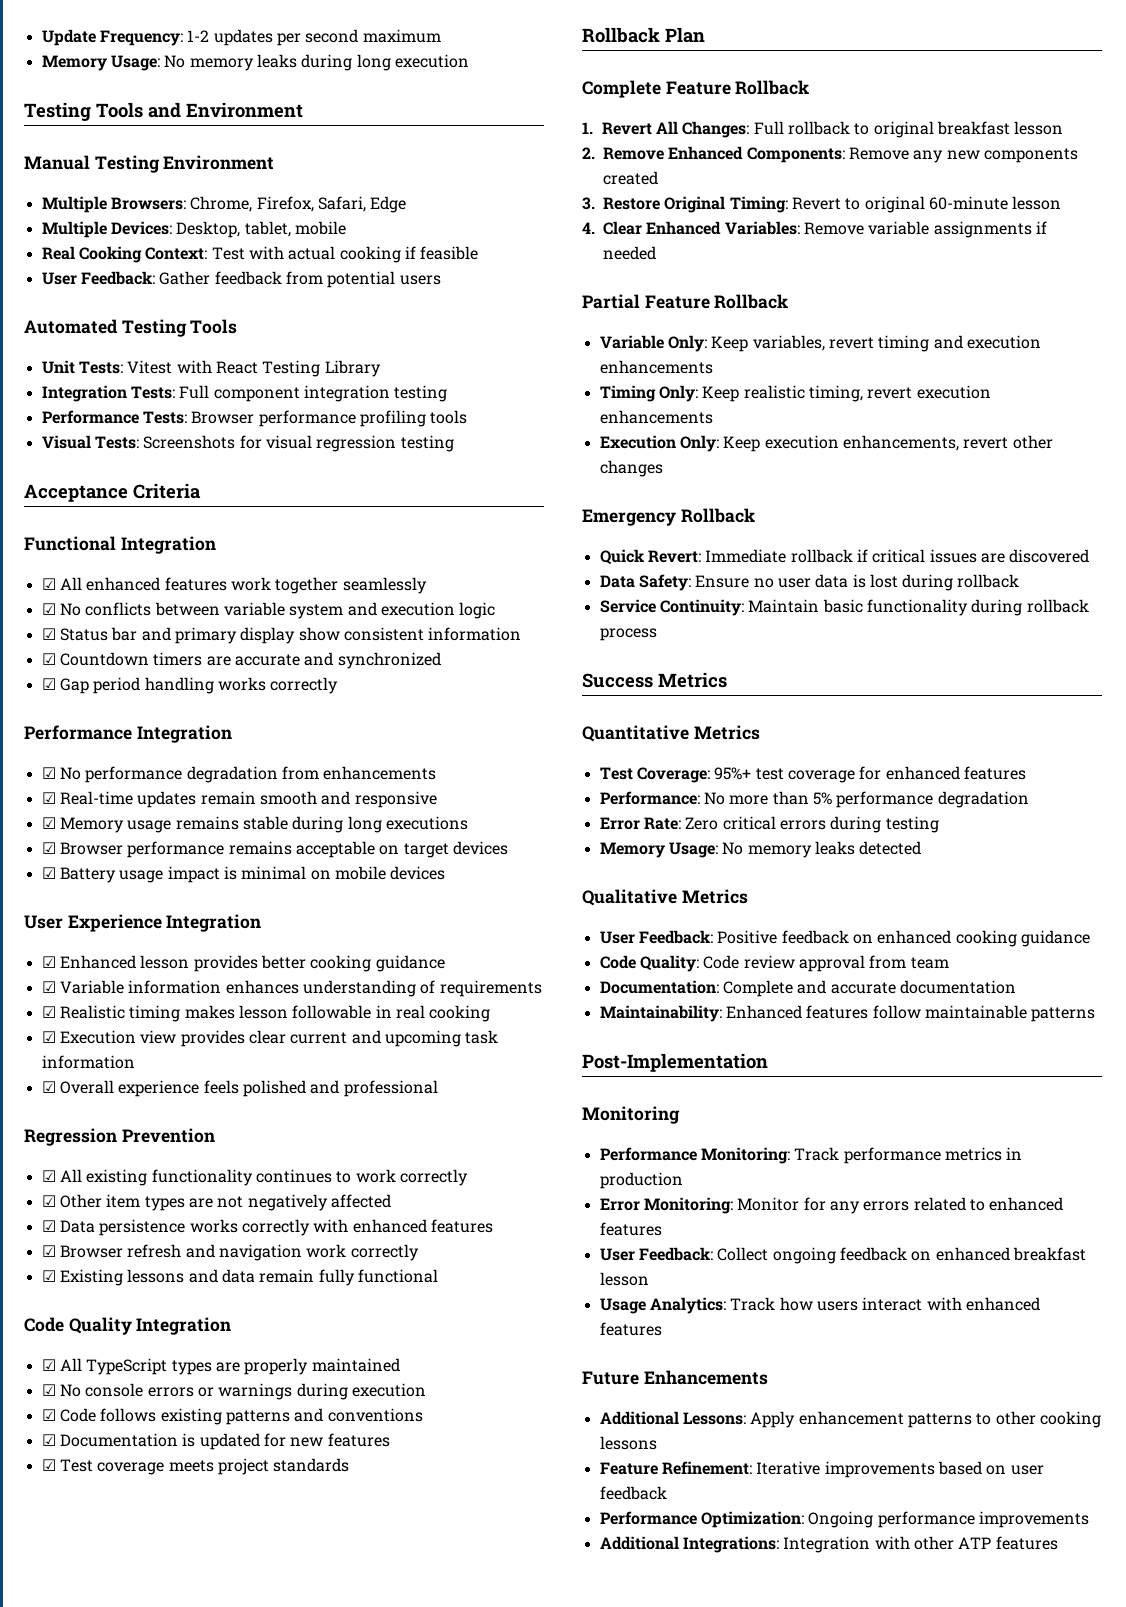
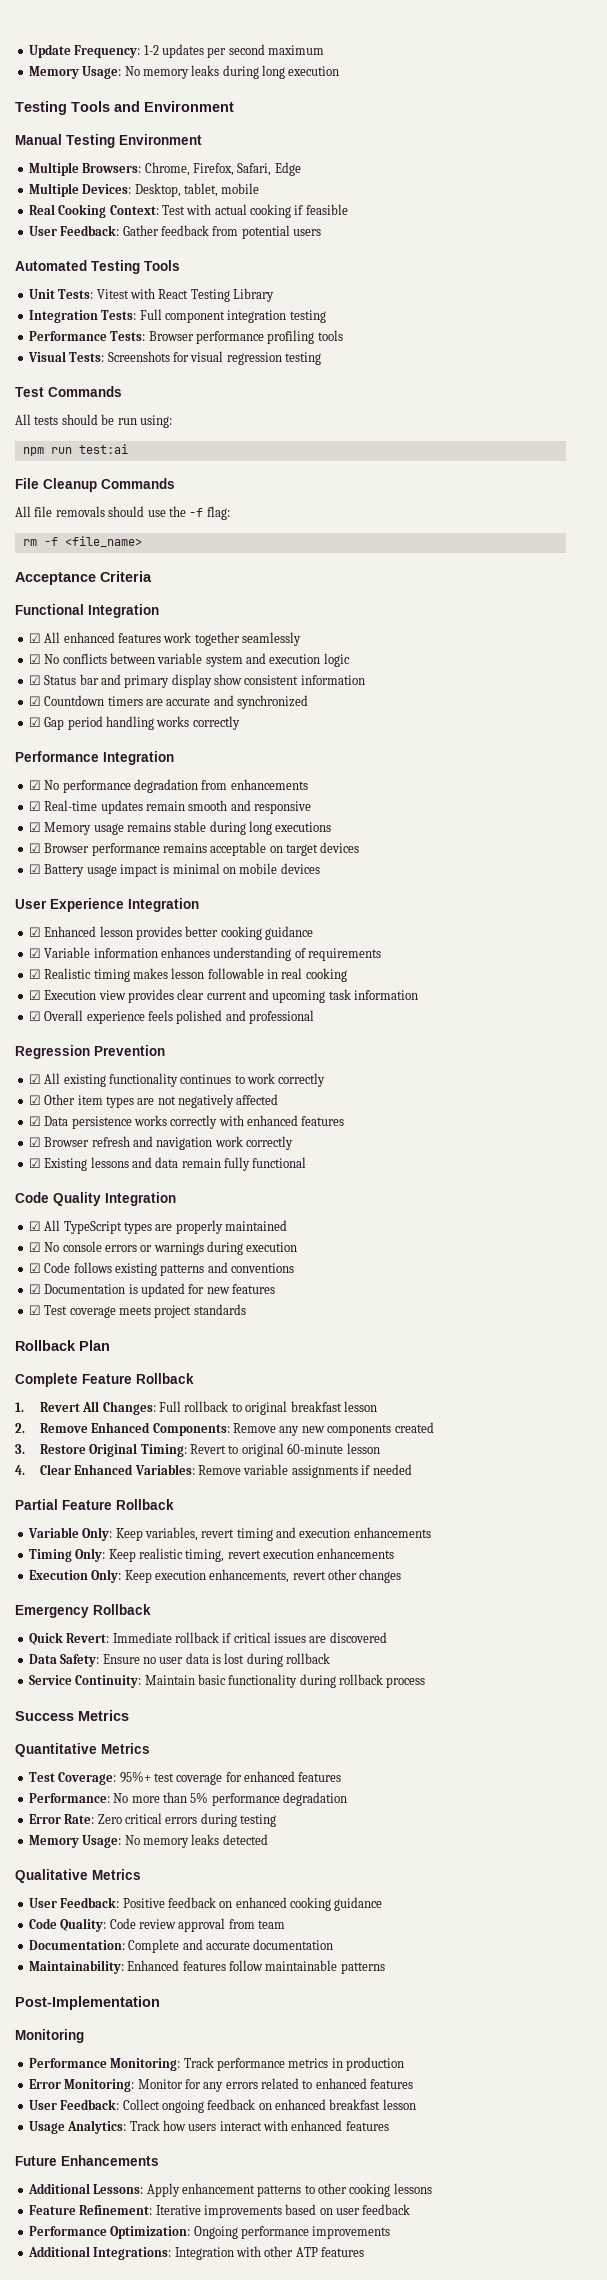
(454, 443) none -> [15,386,122,397] [15,414,172,428] [22,444,128,456] [15,478,175,492] [15,506,230,520] [22,536,142,547] // Test Commands // All tests should be run using: // npm run test:ai // File Cleanup Commands // All file removals should use the -f flag: // rm -f <file_name>

